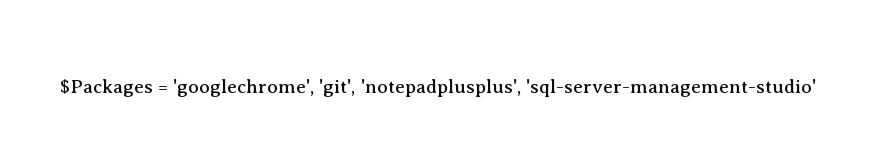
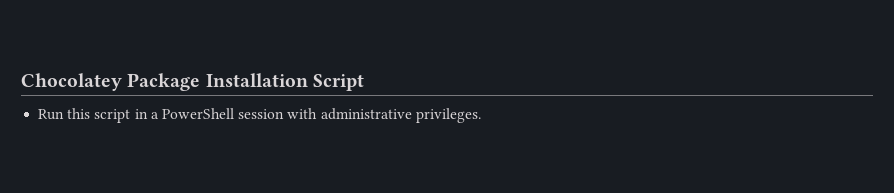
[60,79,816,97] $Packages = 'googlechrome', 'git', 'notepadplusplus', 'sql-server-management-studio' -> [21,73,364,91] [38,108,481,123] Chocolatey Package Installation Script // Run this script in a PowerShell session with administrative privileges.

